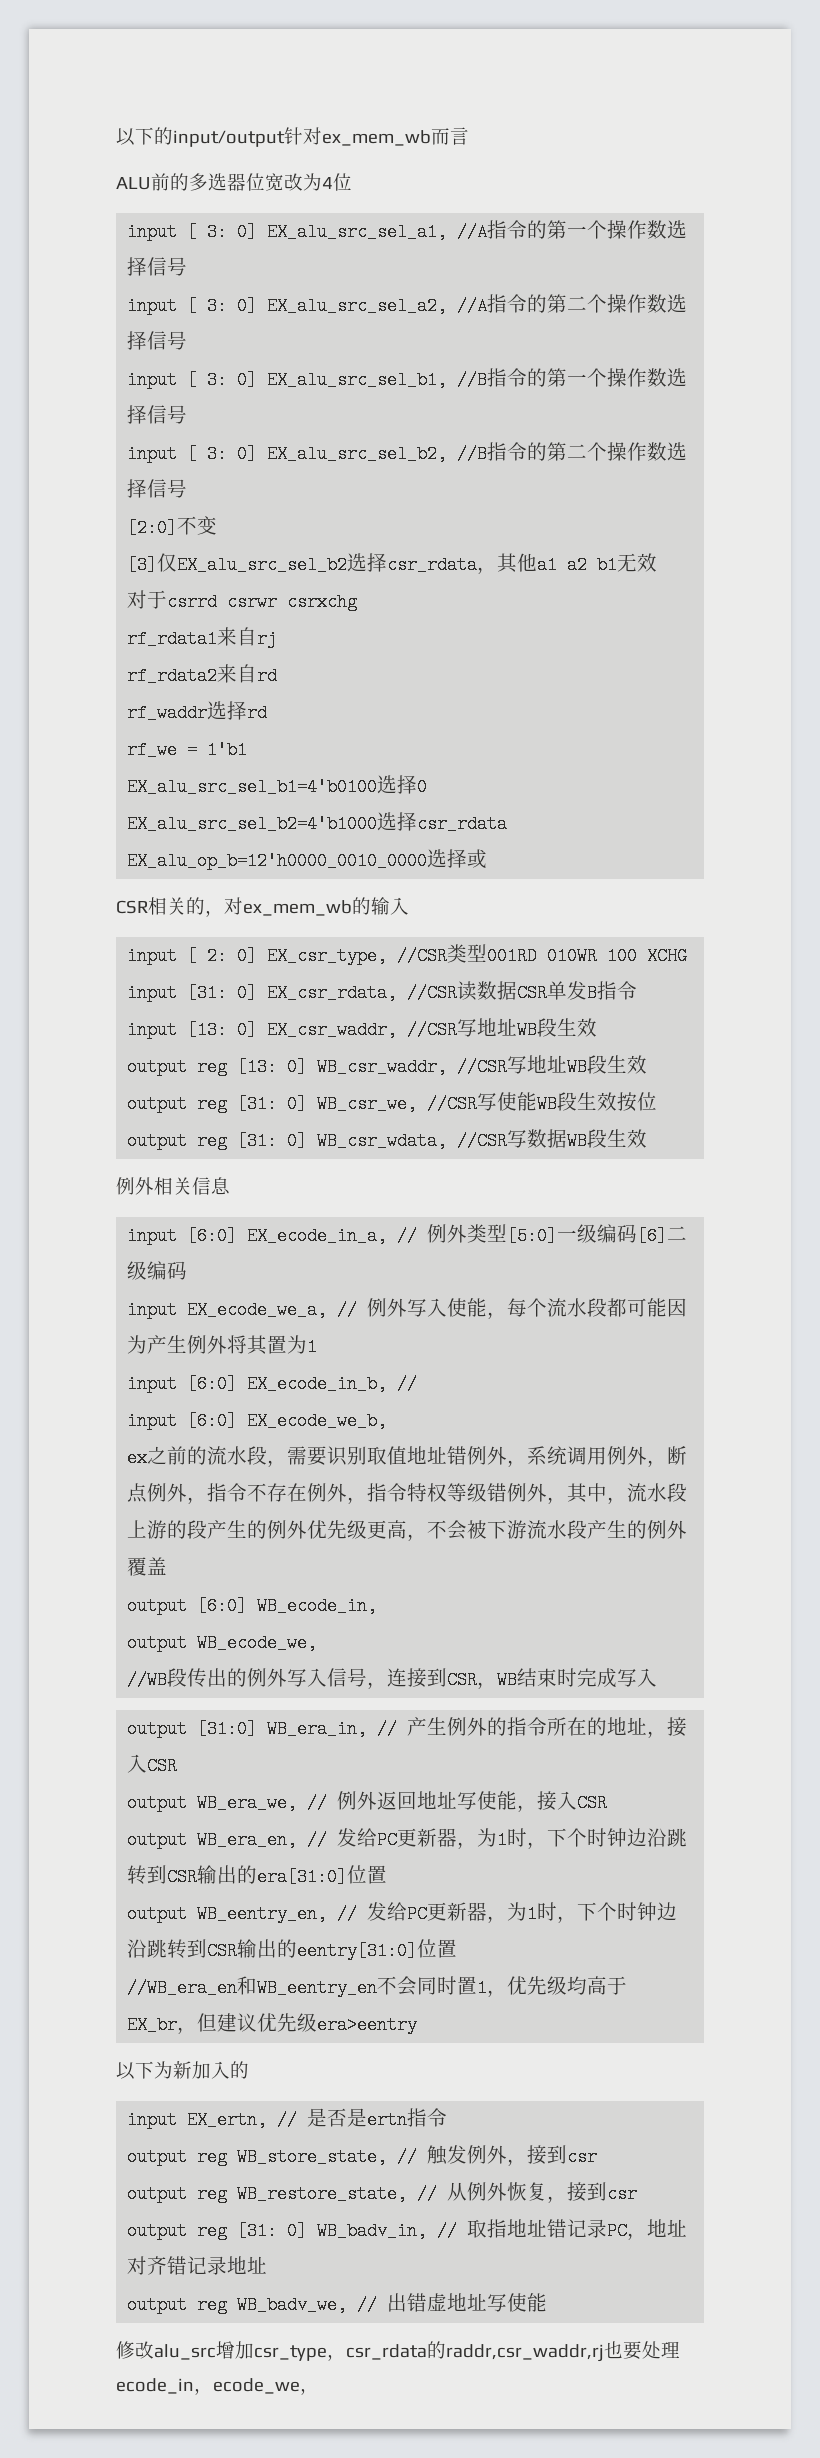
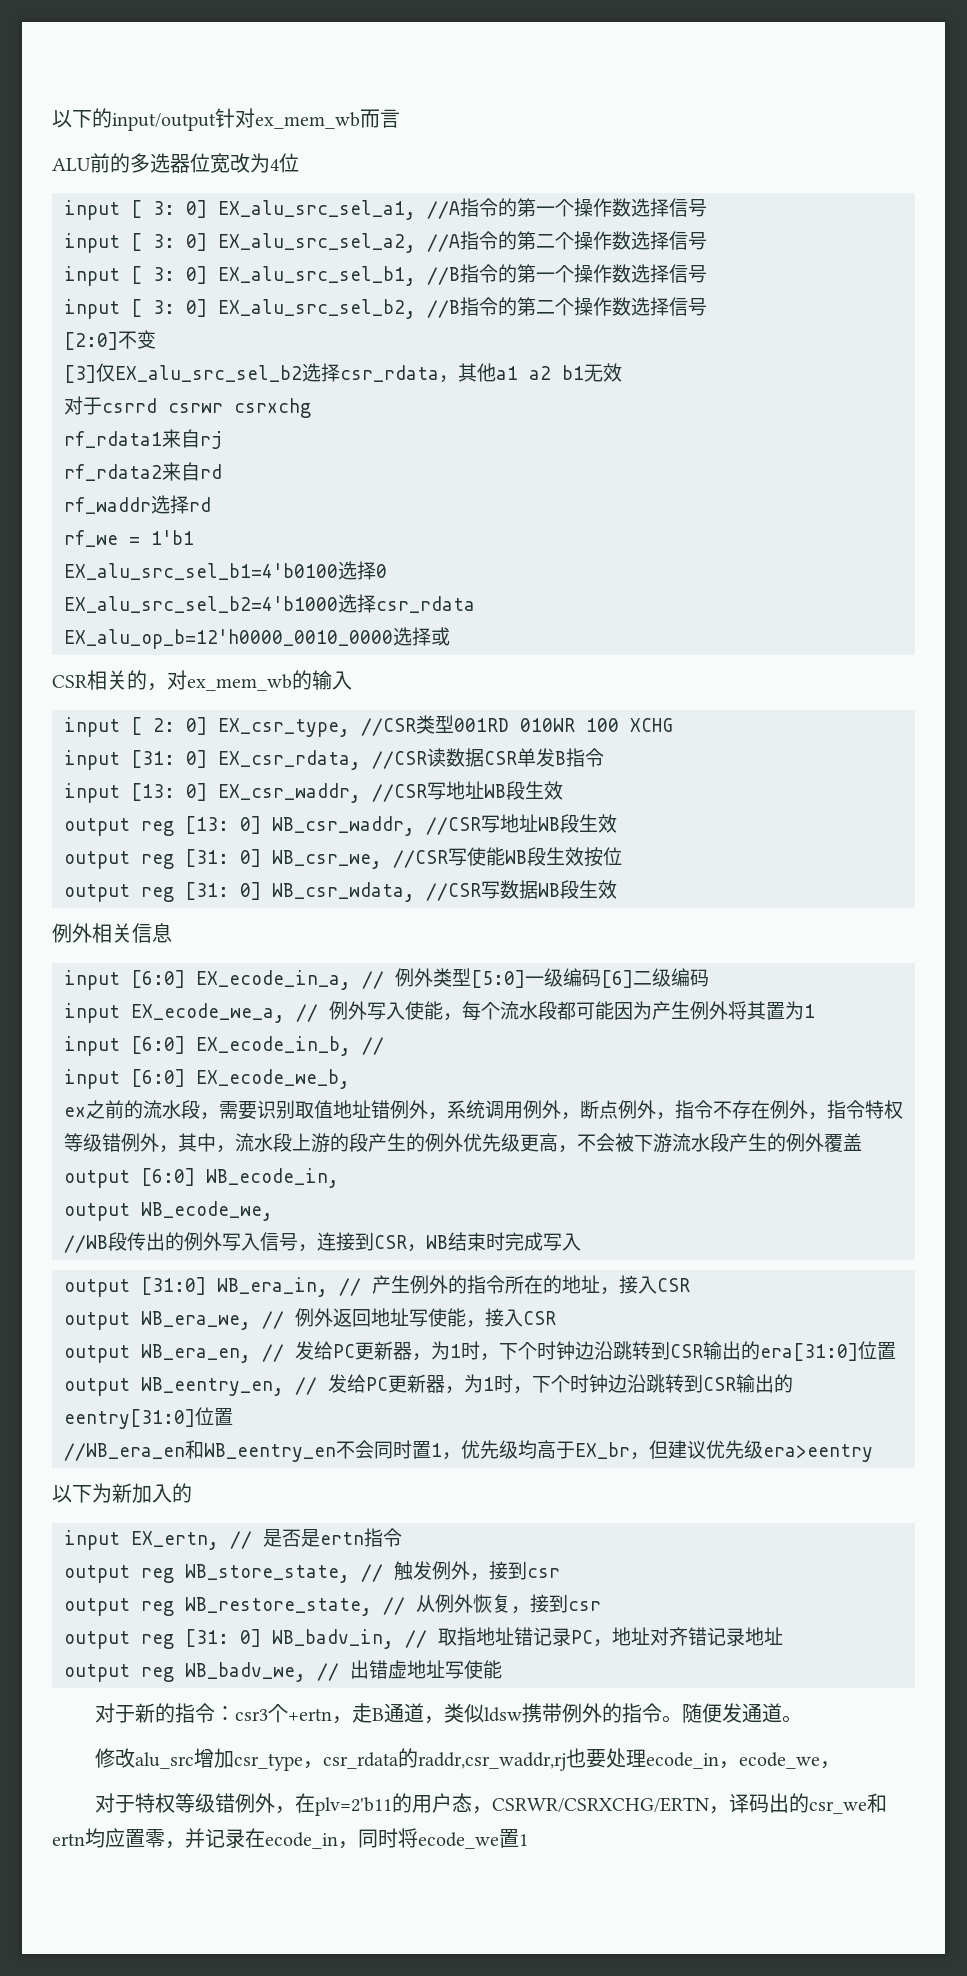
(548, 2302) none -> [94,1703,802,1724] // 对于新的指令：csr3个+ertn，走B通道，类似ldsw携带例外的指令。随便发通道。
(319, 2391) none -> [94,1793,887,1816] [52,1828,528,1849] // 对于特权等级错例外，在plv=2'b11的用户态，CSRWR/CSRXCHG/ERTN，译码出的csr_we和ertn均应置零，并记录在ecode_in，同时将ecode_we置1

